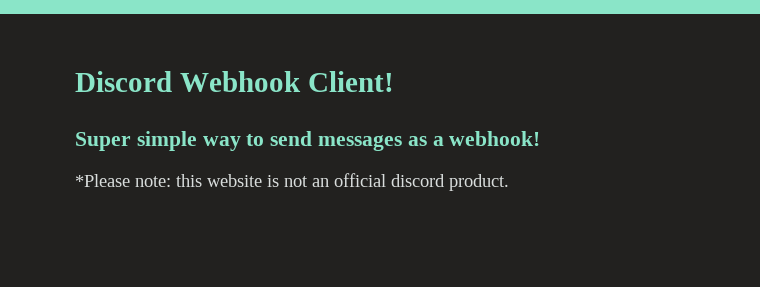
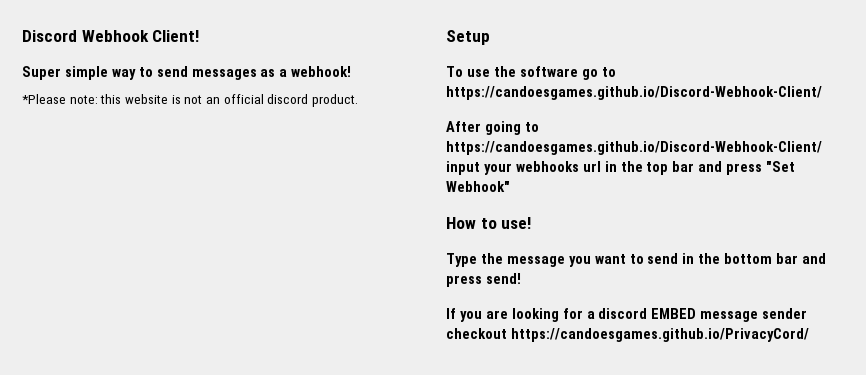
(509, 182) none -> [446,30,490,45] [446,66,616,80] [446,86,822,100] [446,121,539,135] [446,141,822,155] [446,161,796,175] [446,181,510,192] [446,217,532,229] [446,253,827,267] [446,273,521,287] [446,308,808,322] [446,328,809,342] // Setup // To use the software go to https://candoesgames.github.io/Discord-Webhook-Client/ // After going to https://candoesgames.github.io/Discord-Webhook-Client/ input your webhooks url in the top bar and press "Set Webhook" // How to use! // Type the message you want to send in the bottom bar and press send! // If you are looking for a discord EMBED message sender checkout https://candoesgames.github.io/PrivacyCord/

